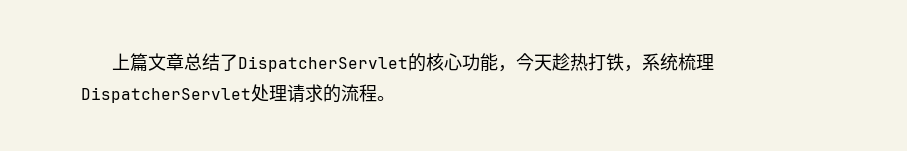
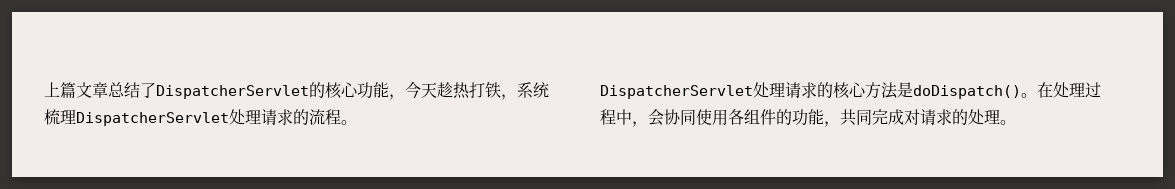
(395, 98) none -> [600,82,1101,99] [600,109,1016,127] // DispatcherServlet处理请求的核心方法是doDispatch()。在处理过程中，会协同使用各组件的功能，共同完成对请求的处理。

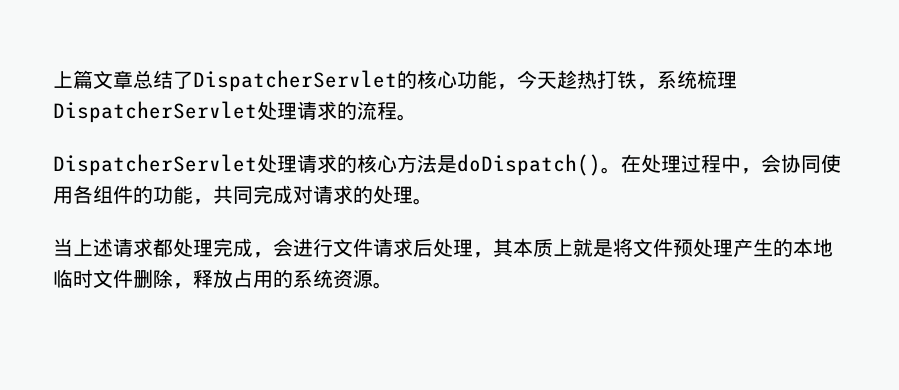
(1016, 122) none -> [53,238,833,258] [53,269,393,289] // 当上述请求都处理完成，会进行文件请求后处理，其本质上就是将文件预处理产生的本地临时文件删除，释放占用的系统资源。

